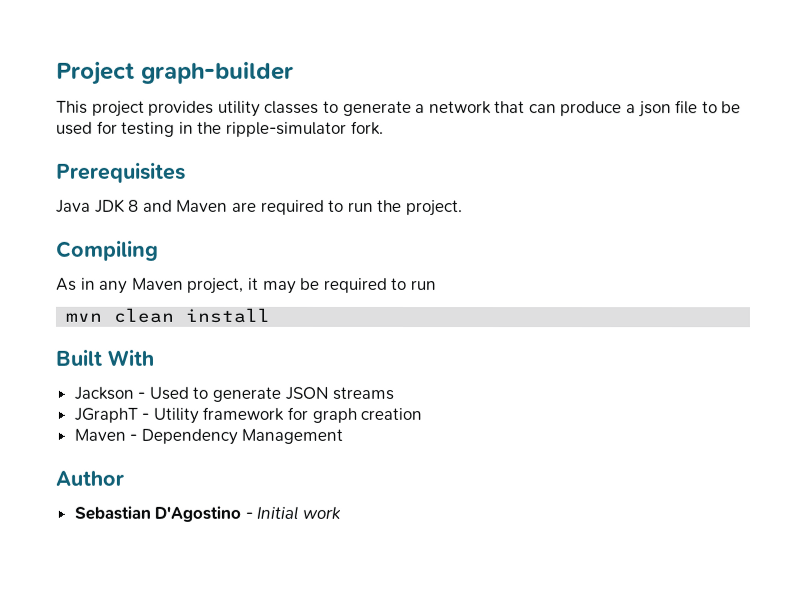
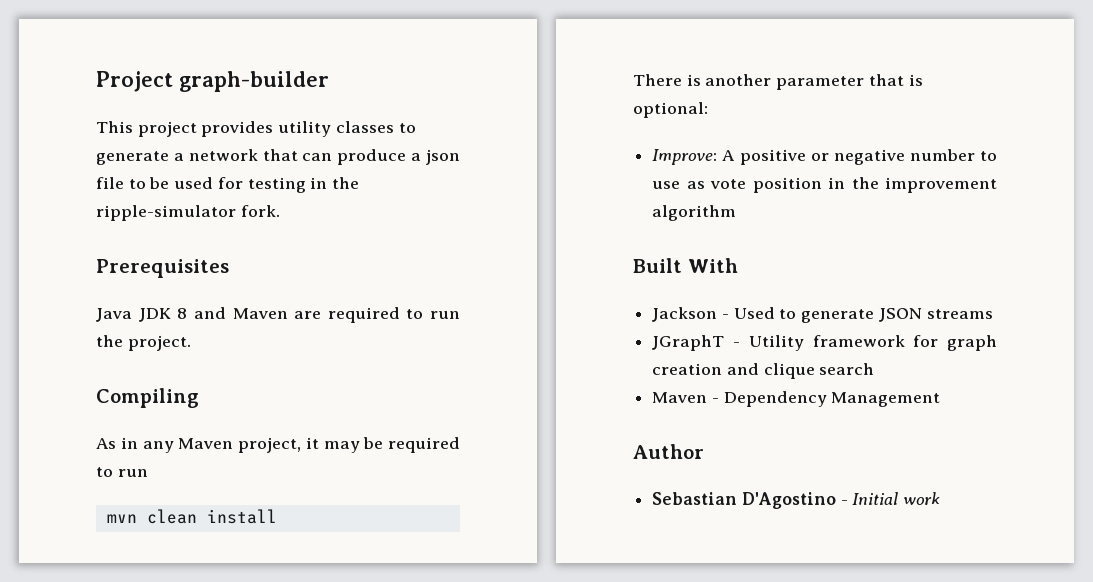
(271, 315) none -> [633,74,923,90] [633,102,708,118] [652,149,997,165] [652,177,997,193] [652,205,737,221] // There is another parameter that is optional: // Improve: A positive or negative number to use as vote position in the improvement algorithm
(423, 414) none -> [726,363,875,379] and clique search

